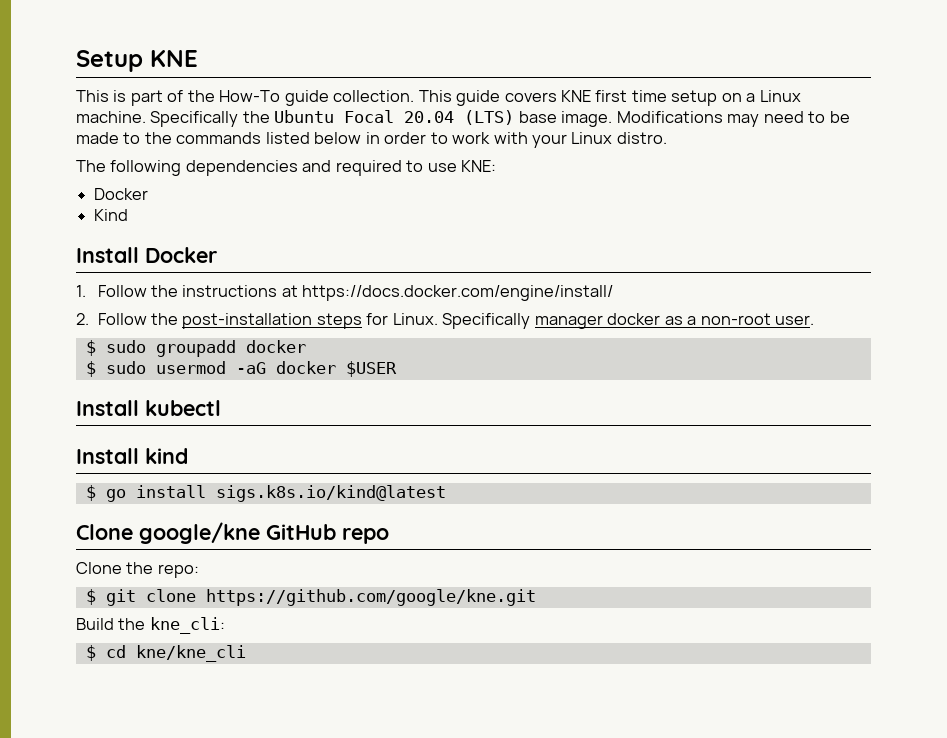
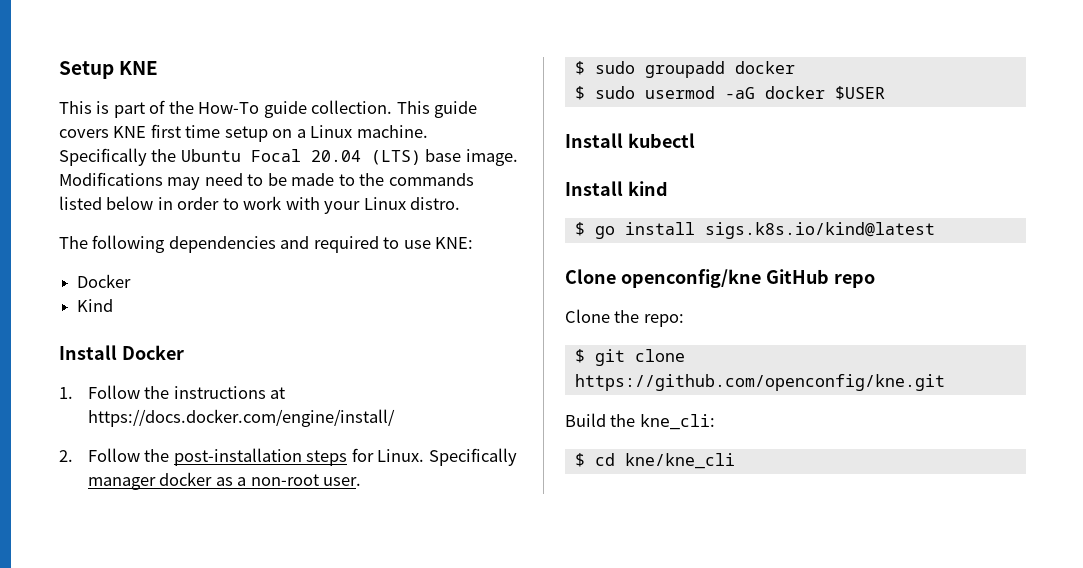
[139,522,260,544] google/kne -> [620,269,761,288] openconfig/kne
[205,589,536,606] https://github.com/google/kne.git -> [574,374,945,391] https://github.com/openconfig/kne.git

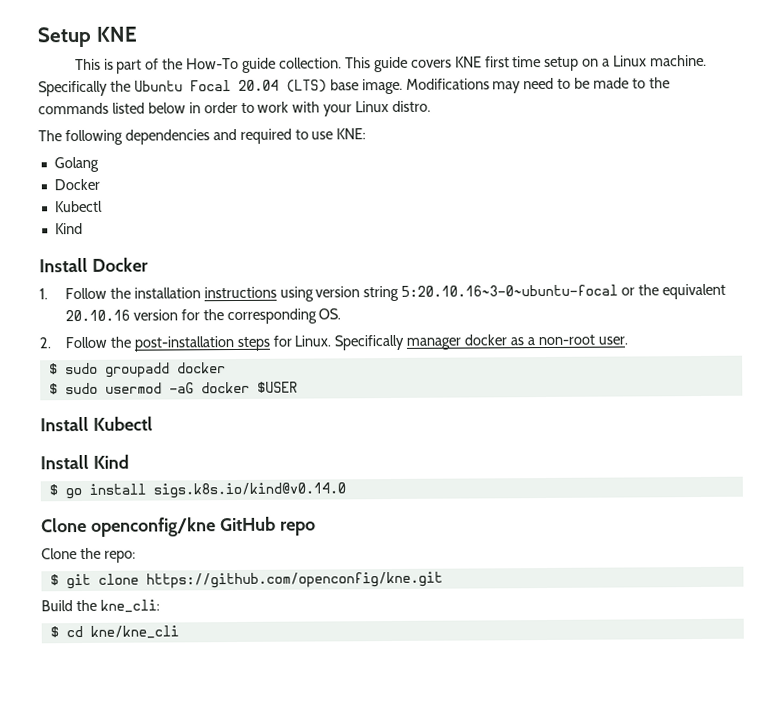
[77,274,132,288] // Docker -> [53,156,99,173] [53,178,100,191] [54,200,103,213] // Golang // Docker // Kubectl
[173,386,286,399] [87,409,395,427] instructions at https://docs.docker.com/engine/install/ -> [133,283,727,302] [64,308,342,325] installation instructions using version string 5:20.10.16~3-0~ubuntu-focal or the equivalent 20.10.16 version for the corresponding OS.
[627,133,695,148] [565,181,668,196] kubectl // Install kind -> [92,416,153,431] [40,454,129,470] Kubectl // Install Kind
[704,222,935,239] sigs.k8s.io/kind@latest -> [152,482,346,499] sigs.k8s.io/kind@v0.14.0

